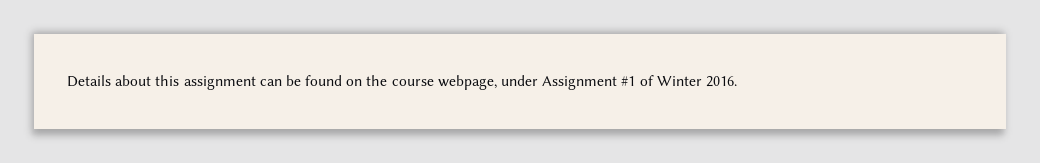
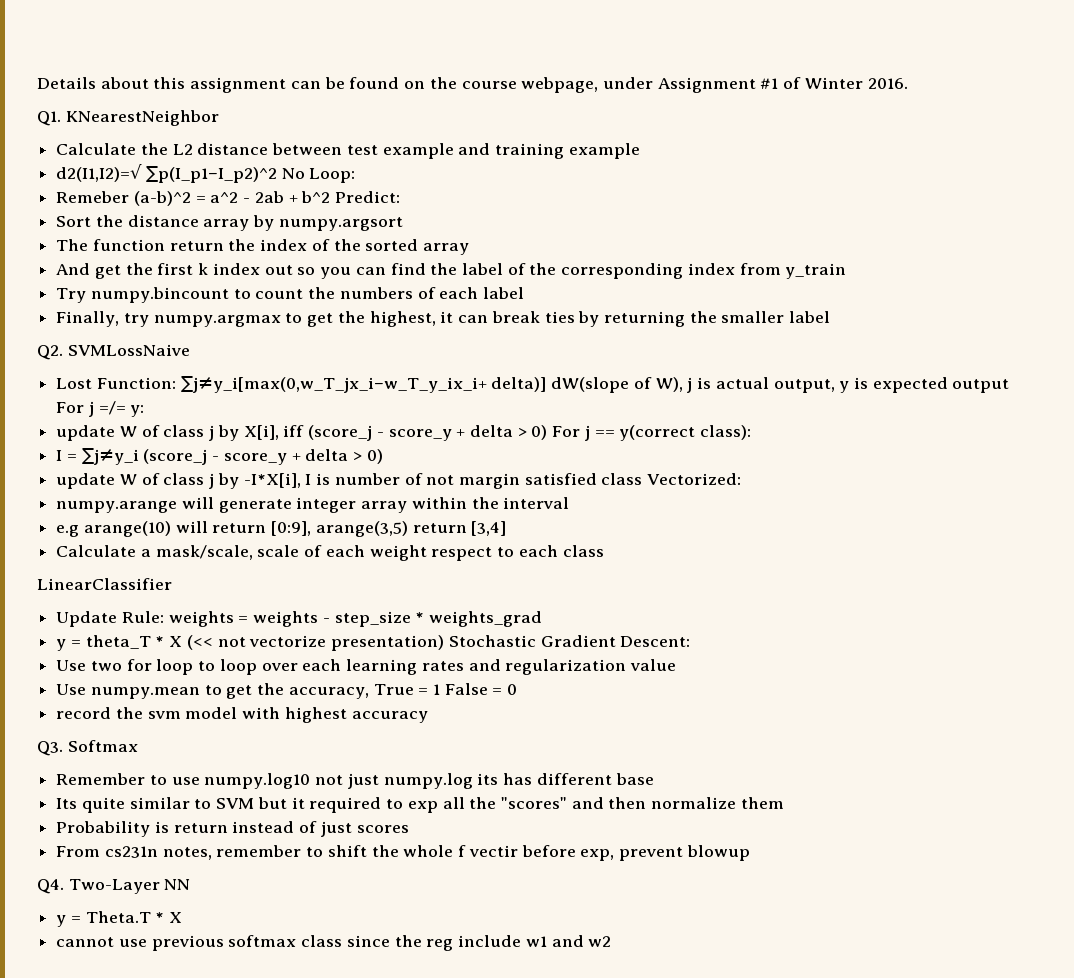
(737, 81) none -> [37,110,219,126] [56,143,640,159] [56,164,356,183] [56,191,401,206] [56,215,403,231] [56,239,470,255] [56,263,847,279] [56,287,525,303] [56,311,831,327] [37,344,190,360] [56,376,1010,393] [56,401,145,417] [56,425,752,441] [56,448,383,465] [56,473,742,489] [56,497,570,513] [56,521,507,537] [56,545,604,561] [37,578,172,590] [56,611,543,627] [56,635,691,651] [56,659,676,675] [56,683,518,699] [56,707,428,723] [37,740,138,756] [56,773,654,789] [56,797,784,813] [56,821,409,837] [56,845,750,861] [37,879,191,894] [56,911,183,927] [56,935,612,951] // Q1. KNearestNeighbor // Calculate the L2 distance between test example and training example // d2(I1,I2)=√ ∑p(I_p1−I_p2)^2 No Loop: // Remeber (a-b)^2 = a^2 - 2ab + b^2 Predict: // Sort the distance array by numpy.argsort // The function return the index of the sorted array // And get the first k index out so you can find the label of the corresponding index from y_train // Try numpy.bincount to count the numbers of each label // Finally, try numpy.argmax to get the highest, it can break ties by returning the smaller label // Q2. SVMLossNaive // Lost Function: ∑j≠y_i[max(0,w_T_jx_i−w_T_y_ix_i+ delta)] dW(slope of W), j is actual output, y is expected output For j =/= y: // update W of class j by X[i], iff (score_j - score_y + delta > 0) For j == y(correct class): // I = ∑j≠y_i (score_j - score_y + delta > 0) // update W of class j by -I*X[i], I is number of not margin satisfied class Vectorized: // numpy.arange will generate integer array within the interval // e.g arange(10) will return [0:9], arange(3,5) return [3,4] // Calculate a mask/scale, scale of each weight respect to each class // LinearClassifier // Update Rule: weights = weights - step_size * weights_grad // y = theta_T * X (<< not vectorize presentation) Stochastic Gradient Descent: // Use two for loop to loop over each learning rates and regularization value // Use numpy.mean to get the accuracy, True = 1 False = 0 // record the svm model with highest accuracy // Q3. Softmax // Remember to use numpy.log10 not just numpy.log its has different base // Its quite similar to SVM but it required to exp all the "scores" and then normalize them // Probability is return instead of just scores // From cs231n notes, remember to shift the whole f vectir before exp, prevent blowup // Q4. Two-Layer NN // y = Theta.T * X // cannot use previous softmax class since the reg include w1 and w2

